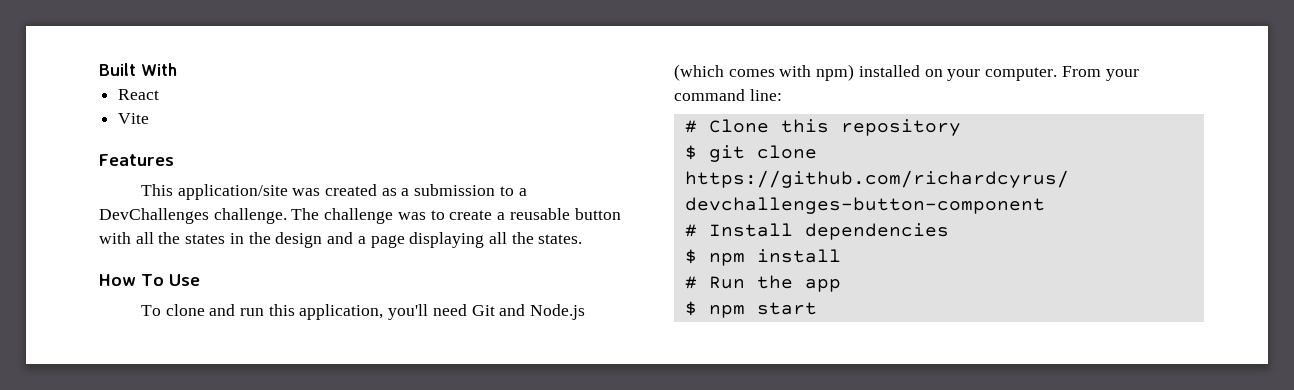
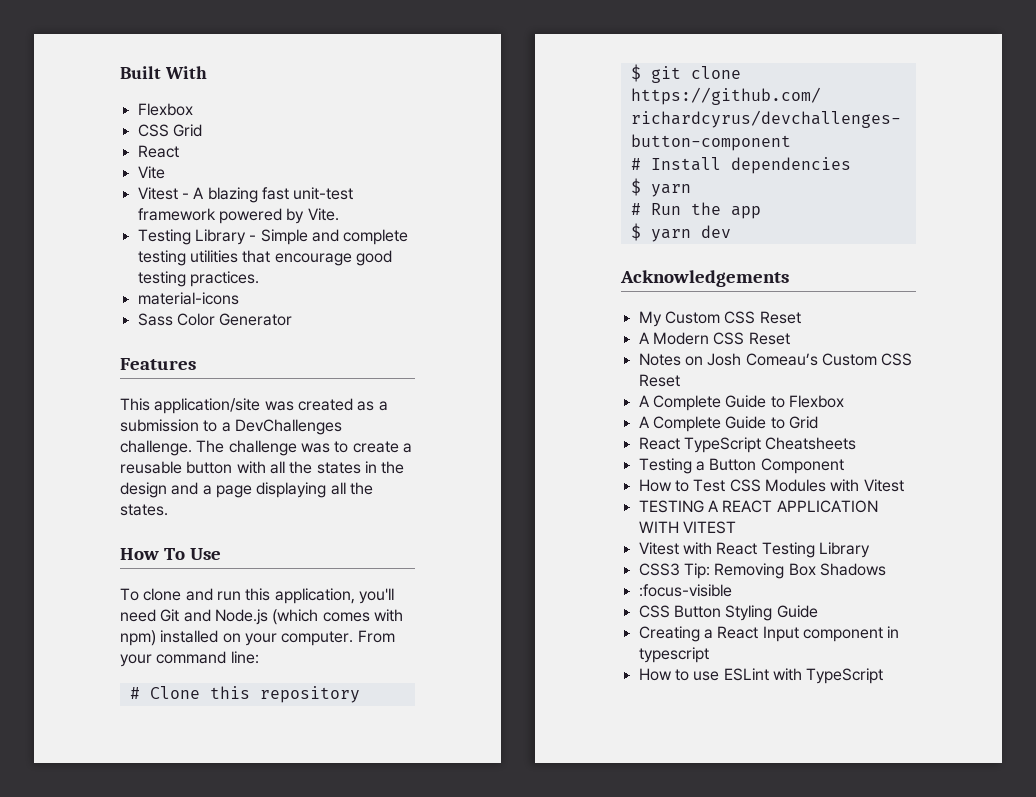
(177, 69) none -> [137,103,193,116] [137,124,202,137] // Flexbox // CSS Grid
(150, 118) none -> [137,187,354,203] [137,208,339,224] [137,229,409,245] [137,250,392,266] [137,271,259,287] [137,292,239,305] [137,313,293,326] // Vitest - A blazing fast unit-test framework powered by Vite. // Testing Library - Simple and complete testing utilities that encourage good testing practices. // material-icons // Sass Color Generator
[708,249,841,266] npm install -> [650,184,691,197] yarn
[708,302,817,318] npm start -> [650,225,731,242] [620,270,789,287] [638,311,801,327] [638,332,790,345] [638,353,913,366] [638,374,680,387] [638,395,844,411] [638,416,818,432] [638,437,857,453] [638,458,844,474] [638,479,904,492] [638,500,878,513] [638,521,736,534] [638,542,870,558] [638,563,886,579] [638,584,732,597] [638,605,818,621] [638,626,900,642] [638,647,709,663] [638,668,884,684] yarn dev // Acknowledgements // My Custom CSS Reset // A Modern CSS Reset // Notes on Josh Comeau’s Custom CSS Reset // A Complete Guide to Flexbox // A Complete Guide to Grid // React TypeScript Cheatsheets // Testing a Button Component // How to Test CSS Modules with Vitest // TESTING A REACT APPLICATION WITH VITEST // Vitest with React Testing Library // CSS3 Tip: Removing Box Shadows // :focus-visible // CSS Button Styling Guide // Creating a React Input component in typescript // How to use ESLint with TypeScript

